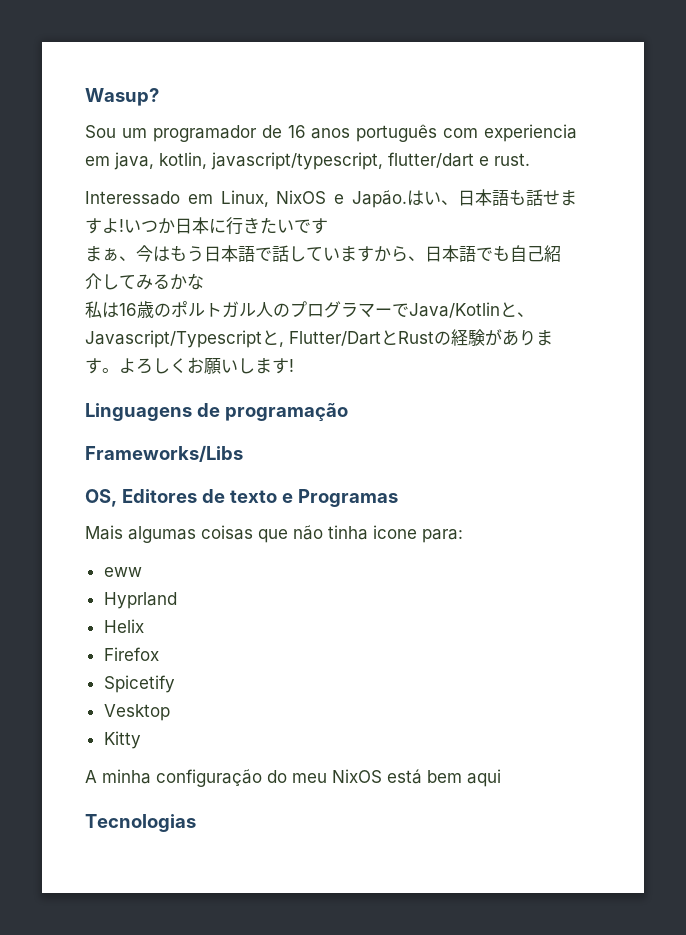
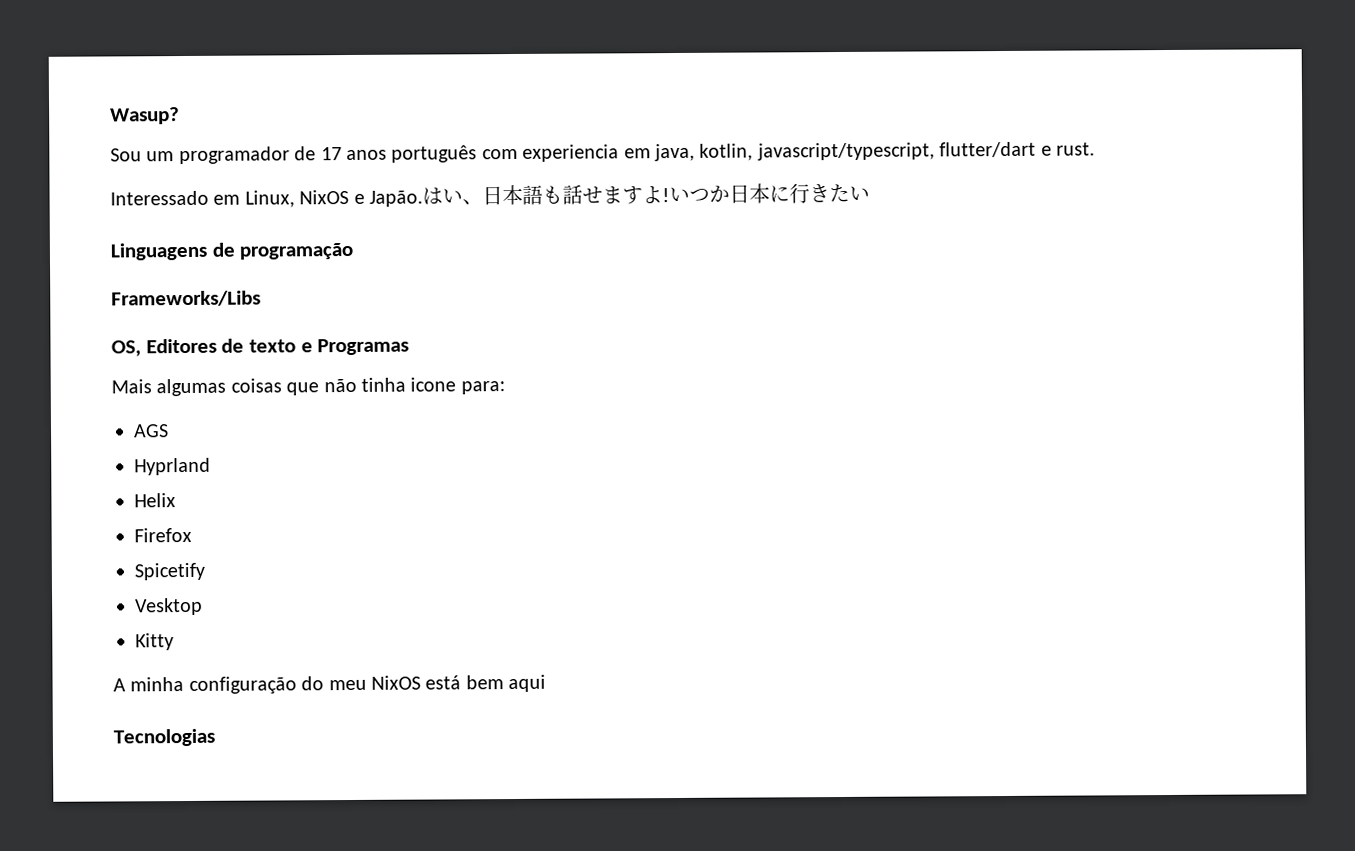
[287,125,306,138] 16 -> [320,147,342,161] 17
[294,218,328,234] [85,245,561,262] [85,273,204,290] [85,301,534,318] [85,329,553,348] [85,357,294,374] です // まぁ、今はもう日本語で話していますから、日本語でも自己紹介してみるかな // 私は16歳のポルトガル人のプログラマーでJava/Kotlinと、Javascript/Typescriptと, Flutter/DartとRustの経験があります。よろしくお願いします! -> (870, 193) none
[103,567,142,577] eww -> [133,424,169,438] AGS

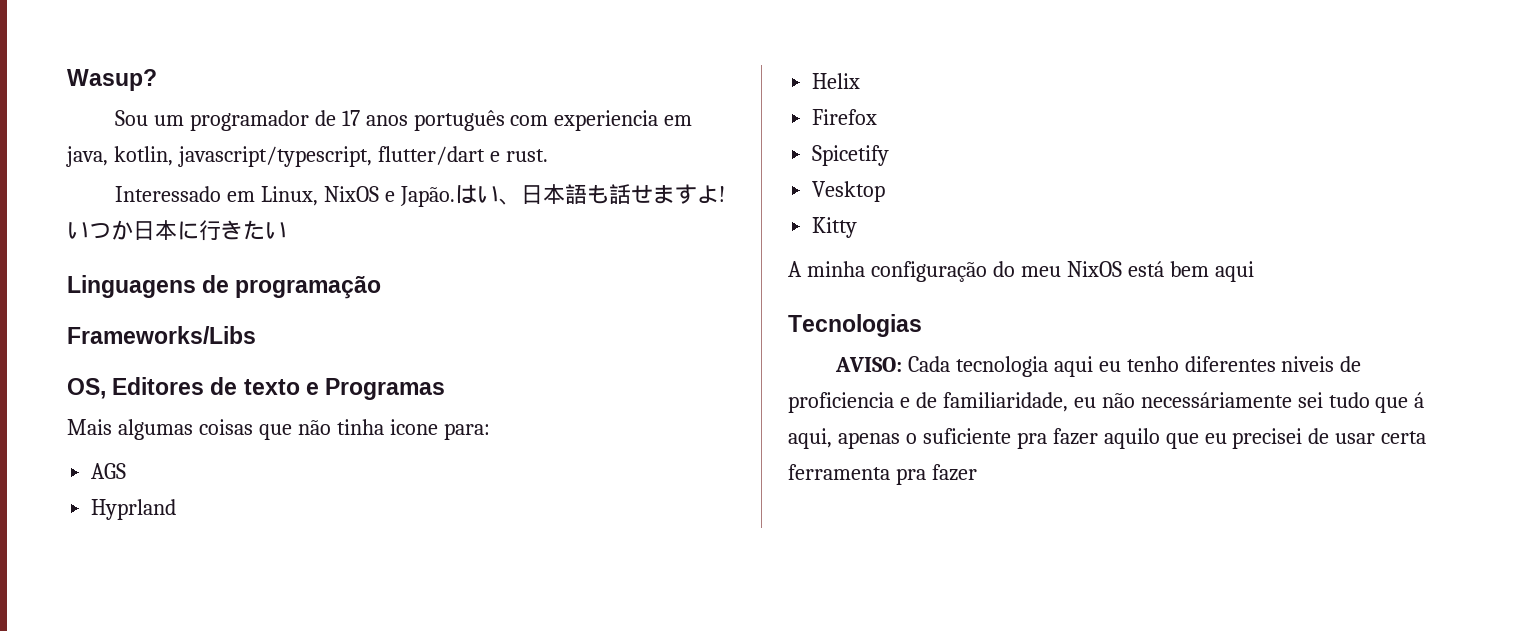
(215, 737) none -> [834,356,1362,377] [788,392,1425,413] [788,428,1427,449] [788,464,977,485] // AVISO: Cada tecnologia aqui eu tenho diferentes niveis de proficiencia e de familiaridade, eu não necessáriamente sei tudo que á aqui, apenas o suficiente pra fazer aquilo que eu precisei de usar certa ferramenta pra fazer

